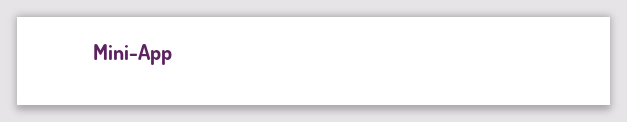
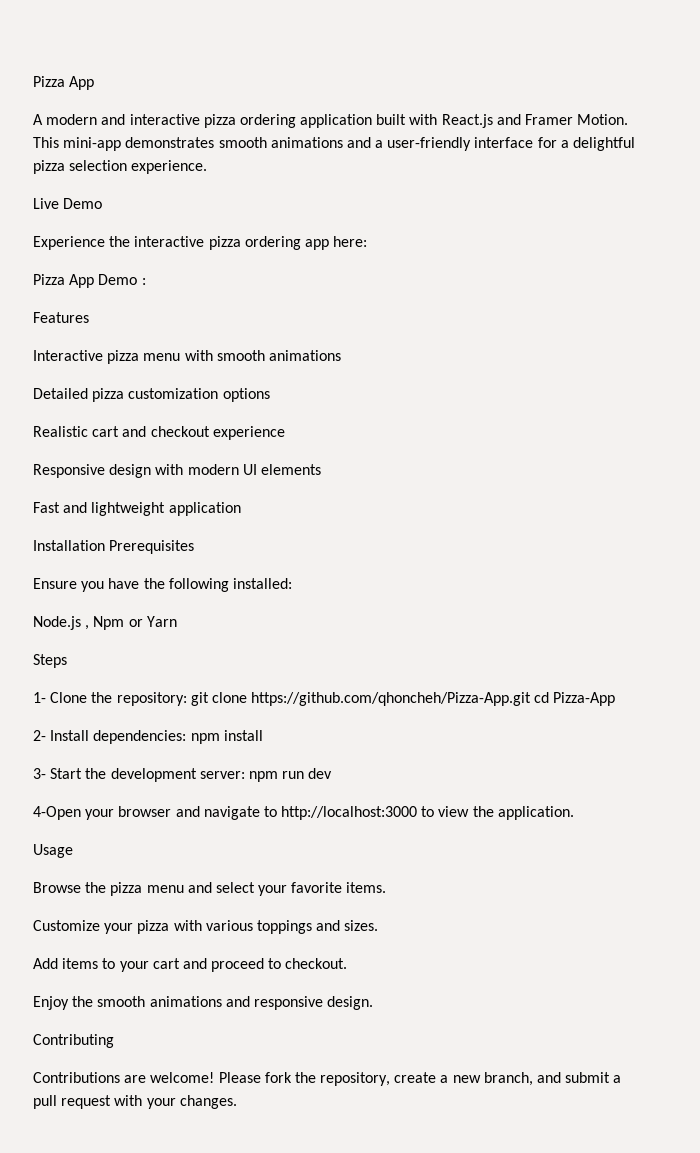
[93,44,172,65] Mini-App -> [33,76,95,90] [33,114,629,128] [33,137,636,151] [33,160,208,174] [33,198,103,209] [33,236,368,250] [33,274,146,288] [33,312,89,323] [33,350,341,364] [33,388,270,402] [33,426,285,440] [33,464,321,478] [33,502,241,516] [33,540,195,554] [33,578,292,592] [33,616,177,630] [33,654,67,668] [33,692,616,706] [33,730,263,744] [33,768,333,782] [33,806,574,820] [33,844,73,858] [33,882,387,896] [33,920,379,934] [33,958,348,972] [33,996,374,1010] [33,1034,114,1048] [33,1072,622,1086] [33,1095,237,1109] Pizza App // A modern and interactive pizza ordering application built with React.js and Framer Motion. This mini-app demonstrates smooth animations and a user-friendly interface for a delightful pizza selection experience. // Live Demo // Experience the interactive pizza ordering app here: // Pizza App Demo : // Features // Interactive pizza menu with smooth animations // Detailed pizza customization options // Realistic cart and checkout experience // Responsive design with modern UI elements // Fast and lightweight application // Installation Prerequisites // Ensure you have the following installed: // Node.js , Npm or Yarn // Steps // 1- Clone the repository: git clone https://github.com/qhoncheh/Pizza-App.git cd Pizza-App // 2- Install dependencies: npm install // 3- Start the development server: npm run dev // 4-Open your browser and navigate to http://localhost:3000 to view the application. // Usage // Browse the pizza menu and select your favorite items. // Customize your pizza with various toppings and sizes. // Add items to your cart and proceed to checkout. // Enjoy the smooth animations and responsive design. // Contributing // Contributions are welcome! Please fork the repository, create a new branch, and submit a pull request with your changes.

